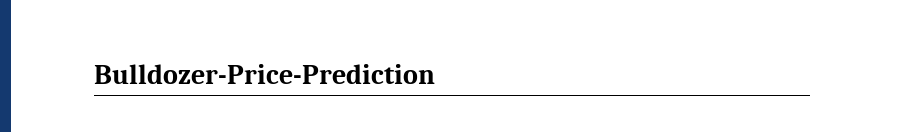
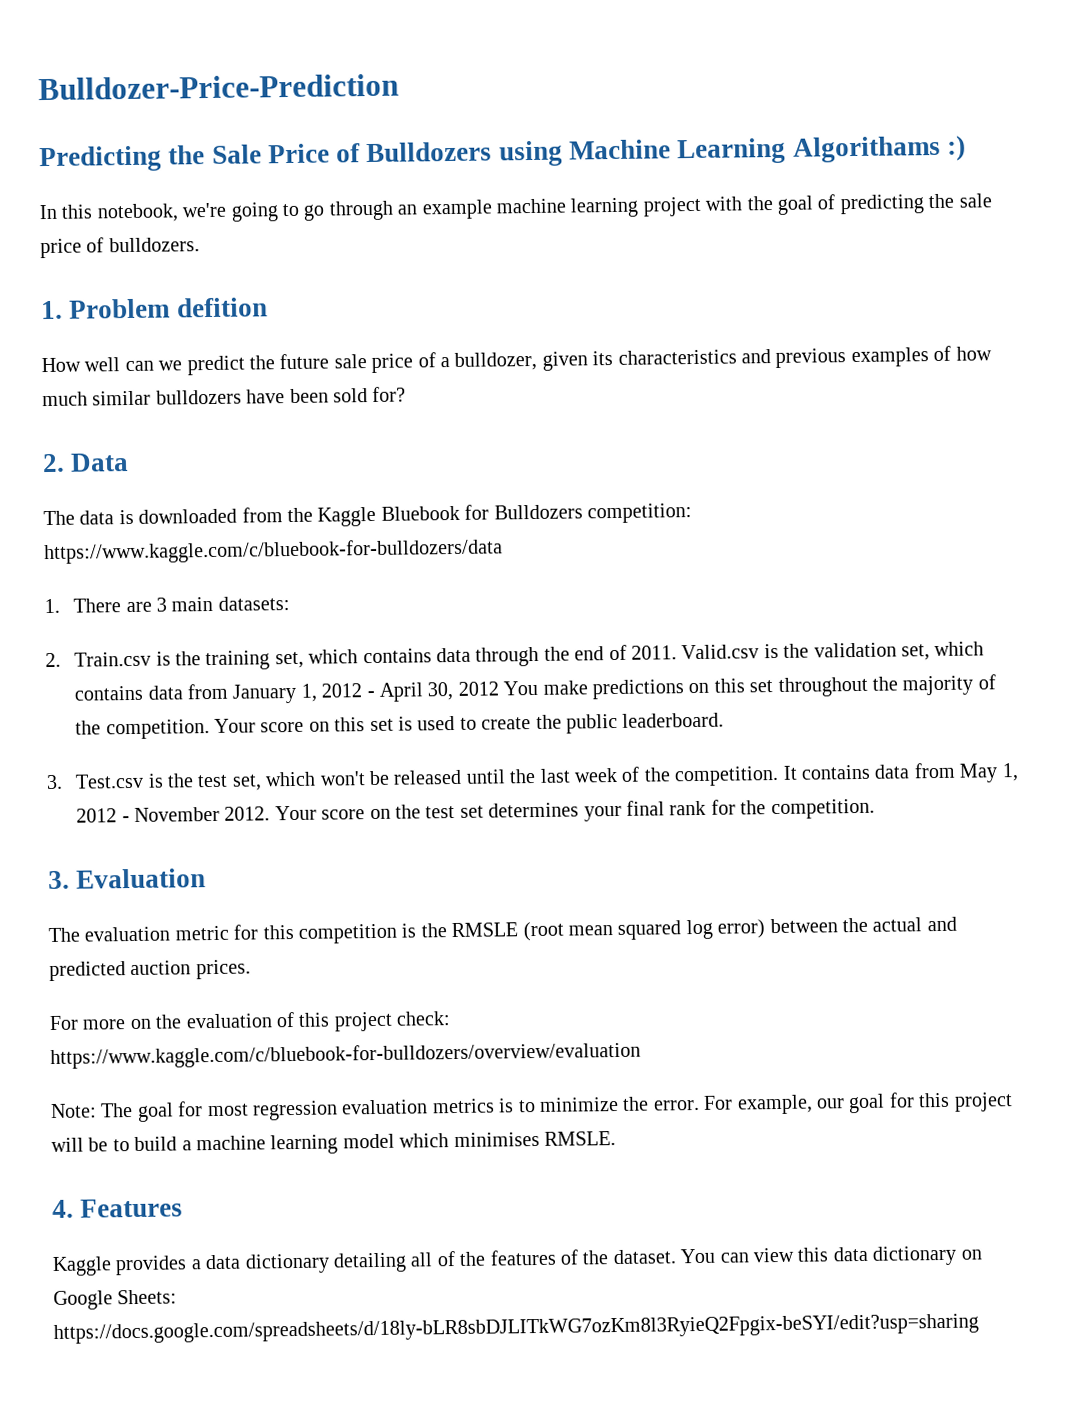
(435, 74) none -> [39,135,966,173] [39,193,992,223] [40,237,200,259] [41,297,268,320] [41,345,992,376] [42,386,407,407] [42,453,130,473] [43,503,692,527] [44,538,503,565] [44,596,290,614] [45,641,985,671] [74,674,996,704] [75,712,725,740] [46,762,1019,791] [76,798,875,823] [48,868,207,890] [48,916,957,944] [49,959,251,982] [49,1011,452,1032] [50,1041,641,1070] [50,1092,1013,1122] [51,1131,616,1155] [52,1198,184,1219] [52,1245,982,1277] [53,1289,178,1311] [53,1313,979,1344] // Predicting the Sale Price of Bulldozers using Machine Learning Algorithams :) // In this notebook, we're going to go through an example machine learning project with the goal of predicting the sale price of bulldozers. // 1. Problem defition // How well can we predict the future sale price of a bulldozer, given its characteristics and previous examples of how much similar bulldozers have been sold for? // 2. Data // The data is downloaded from the Kaggle Bluebook for Bulldozers competition: https://www.kaggle.com/c/bluebook-for-bulldozers/data // 1. There are 3 main datasets: // 2. Train.csv is the training set, which contains data through the end of 2011. Valid.csv is the validation set, which contains data from January 1, 2012 - April 30, 2012 You make predictions on this set throughout the majority of the competition. Your score on this set is used to create the public leaderboard. // 3. Test.csv is the test set, which won't be released until the last week of the competition. It contains data from May 1, 2012 - November 2012. Your score on the test set determines your final rank for the competition. // 3. Evaluation // The evaluation metric for this competition is the RMSLE (root mean squared log error) between the actual and predicted auction prices. // For more on the evaluation of this project check: https://www.kaggle.com/c/bluebook-for-bulldozers/overview/evaluation // Note: The goal for most regression evaluation metrics is to minimize the error. For example, our goal for this project will be to build a machine learning model which minimises RMSLE. // 4. Features // Kaggle provides a data dictionary detailing all of the features of the dataset. You can view this data dictionary on Google Sheets: https://docs.google.com/spreadsheets/d/18ly-bLR8sbDJLITkWG7ozKm8l3RyieQ2Fpgix-beSYI/edit?usp=sharing

